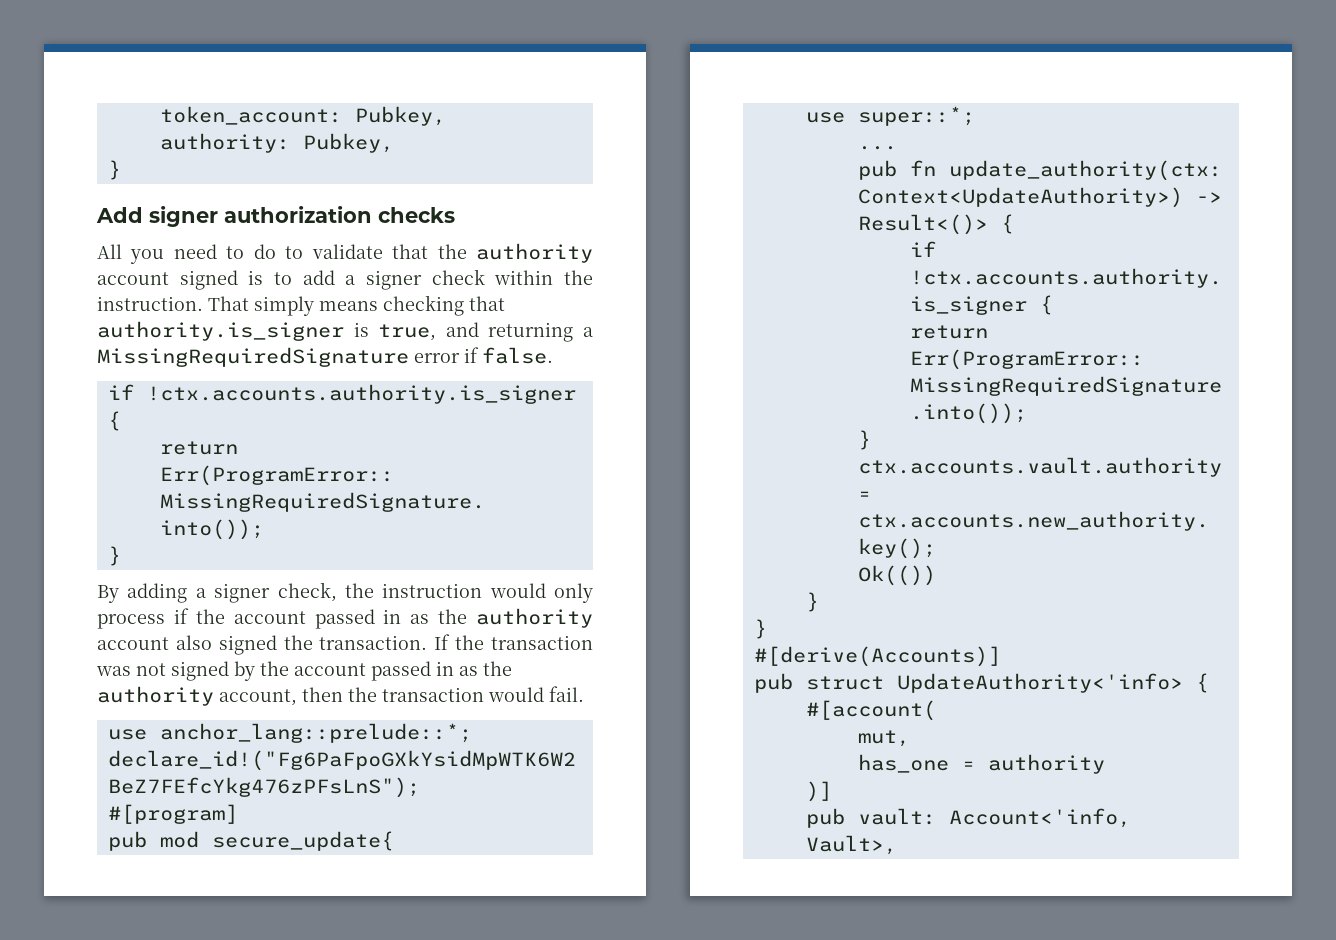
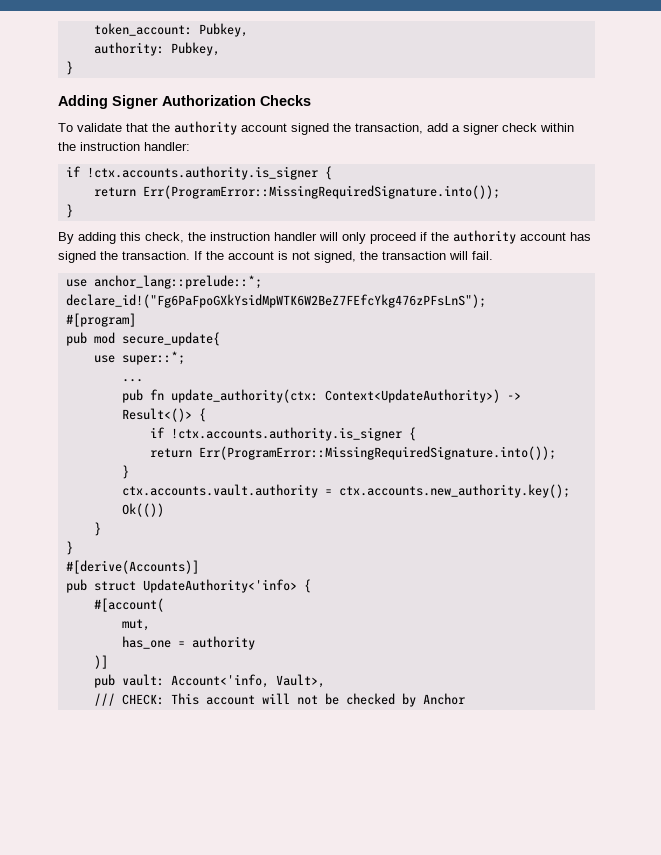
[96,206,455,227] [97,244,304,264] Add signer authorization checks // All you need to do to -> [58,95,311,109] [58,123,73,132] Adding Signer Authorization Checks // To
[248,270,292,285] is to -> [333,123,423,134] the transaction,
[97,295,505,316] [97,321,594,342] [97,347,553,367] instruction. That simply means checking that authority.is_signer is true, and returning a MissingRequiredSignature error if false. -> [80,142,190,151] instruction handler:
[195,583,271,603] a signer -> [120,232,141,241] this
[489,583,593,603] [97,608,593,629] [97,635,212,650] would only process if the account passed in as the authority account also -> [274,230,591,244] handler will only proceed if the authority account has
[490,635,593,650] [96,661,512,681] [97,686,544,706] transaction was not signed by the account passed in as the authority account, then the transaction would -> [228,251,468,263] account is not signed, the transaction will
(897, 845) none -> [93,693,465,707] // /// CHECK: This account will not be checked by Anchor

